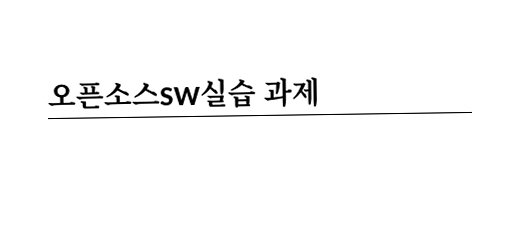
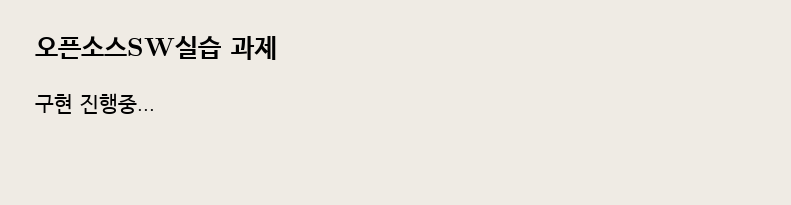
(320, 92) none -> [35,93,155,114] // 구현 진행중...

